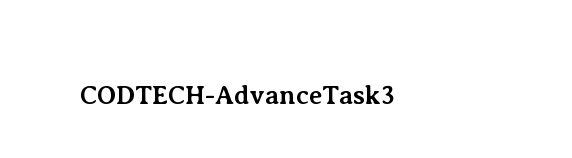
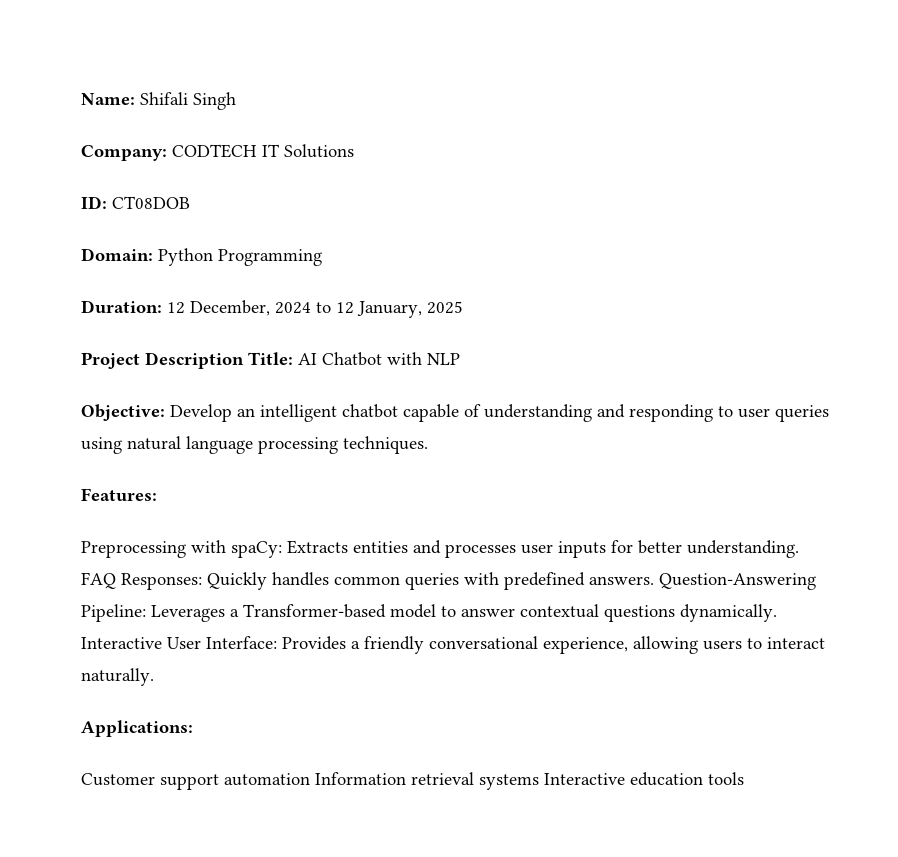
[80,85,395,104] CODTECH-AdvanceTask3 -> [81,92,236,110] [81,144,354,161] [81,196,190,209] [81,248,322,266] [81,300,463,318] [81,352,460,369] [81,404,829,422] [81,436,428,454] [81,488,157,502] [81,540,799,558] [81,572,816,590] [81,604,777,622] [81,636,825,654] [81,668,154,686] [81,720,193,737] [81,772,744,790] Name: Shifali Singh // Company: CODTECH IT Solutions // ID: CT08DOB // Domain: Python Programming // Duration: 12 December, 2024 to 12 January, 2025 // Project Description Title: AI Chatbot with NLP // Objective: Develop an intelligent chatbot capable of understanding and responding to user queries using natural language processing techniques. // Features: // Preprocessing with spaCy: Extracts entities and processes user inputs for better understanding. FAQ Responses: Quickly handles common queries with predefined answers. Question-Answering Pipeline: Leverages a Transformer-based model to answer contextual questions dynamically. Interactive User Interface: Provides a friendly conversational experience, allowing users to interact naturally. // Applications: // Customer support automation Information retrieval systems Interactive education tools

